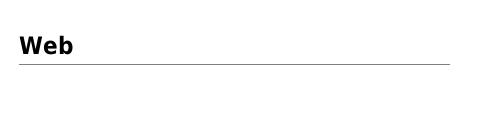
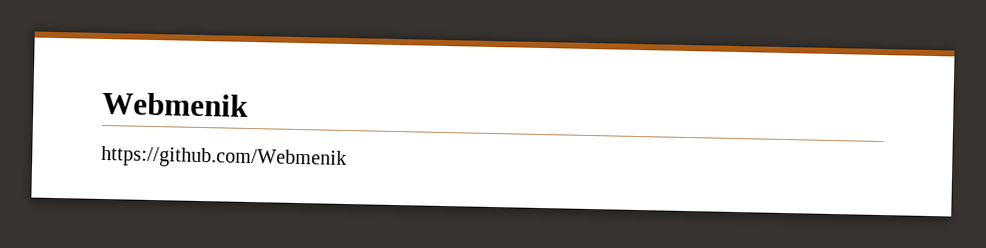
[19,35,73,55] Web -> [102,91,249,117] [101,145,347,170] Webmenik // https://github.com/Webmenik

